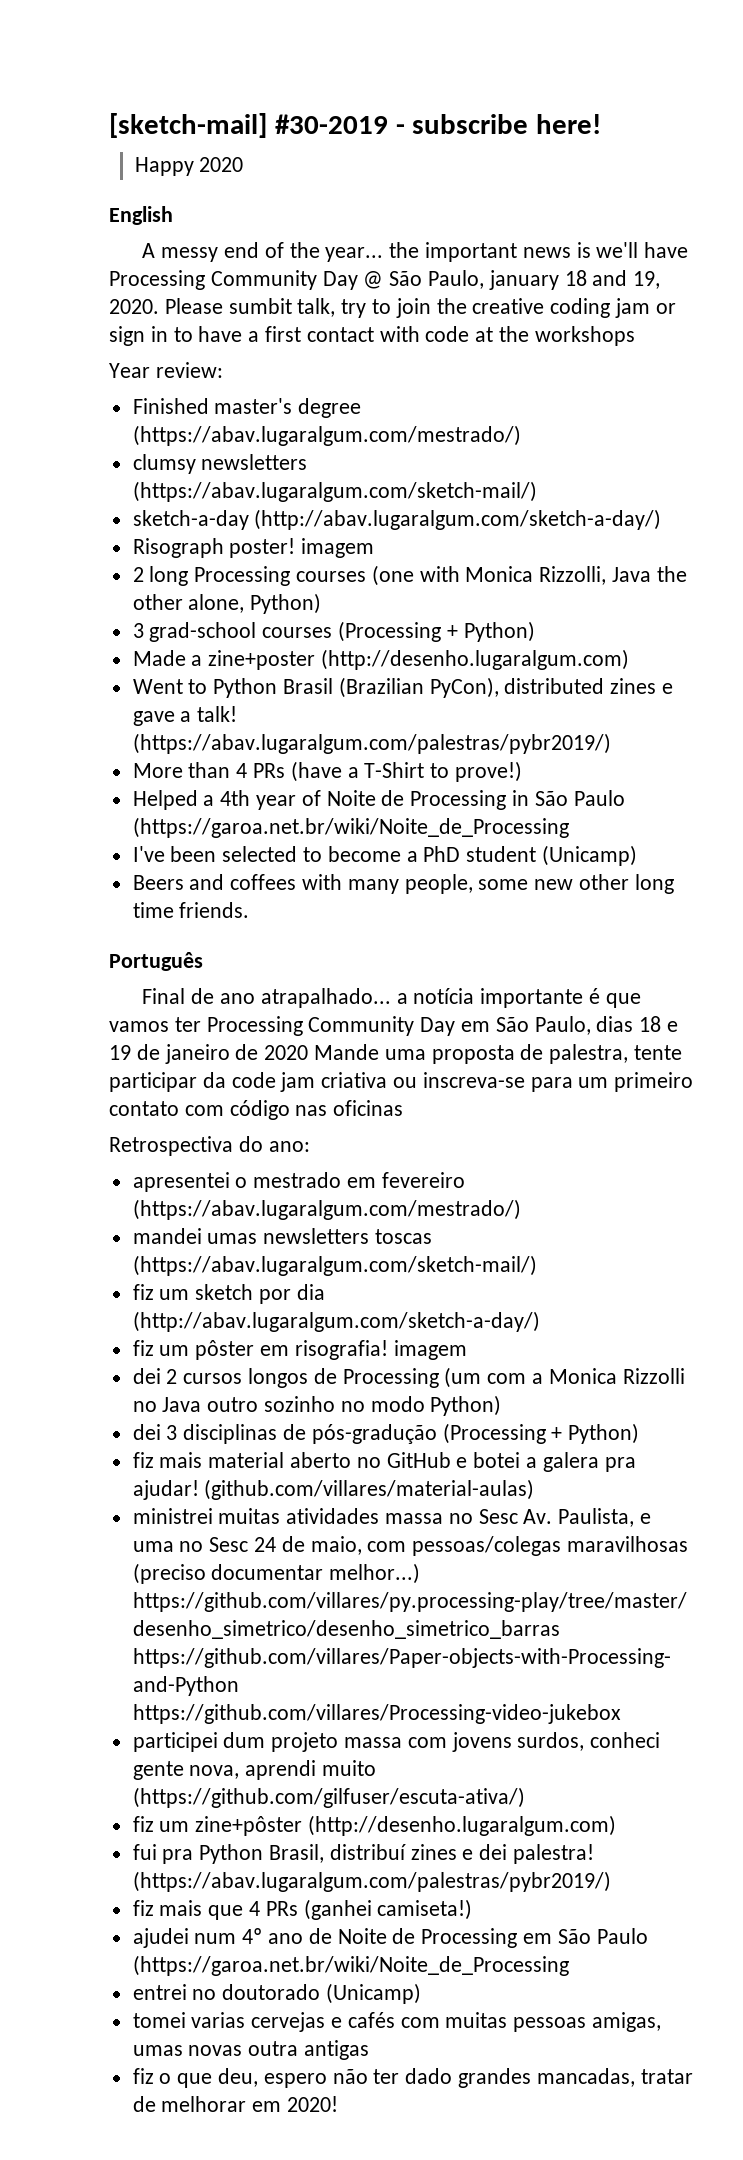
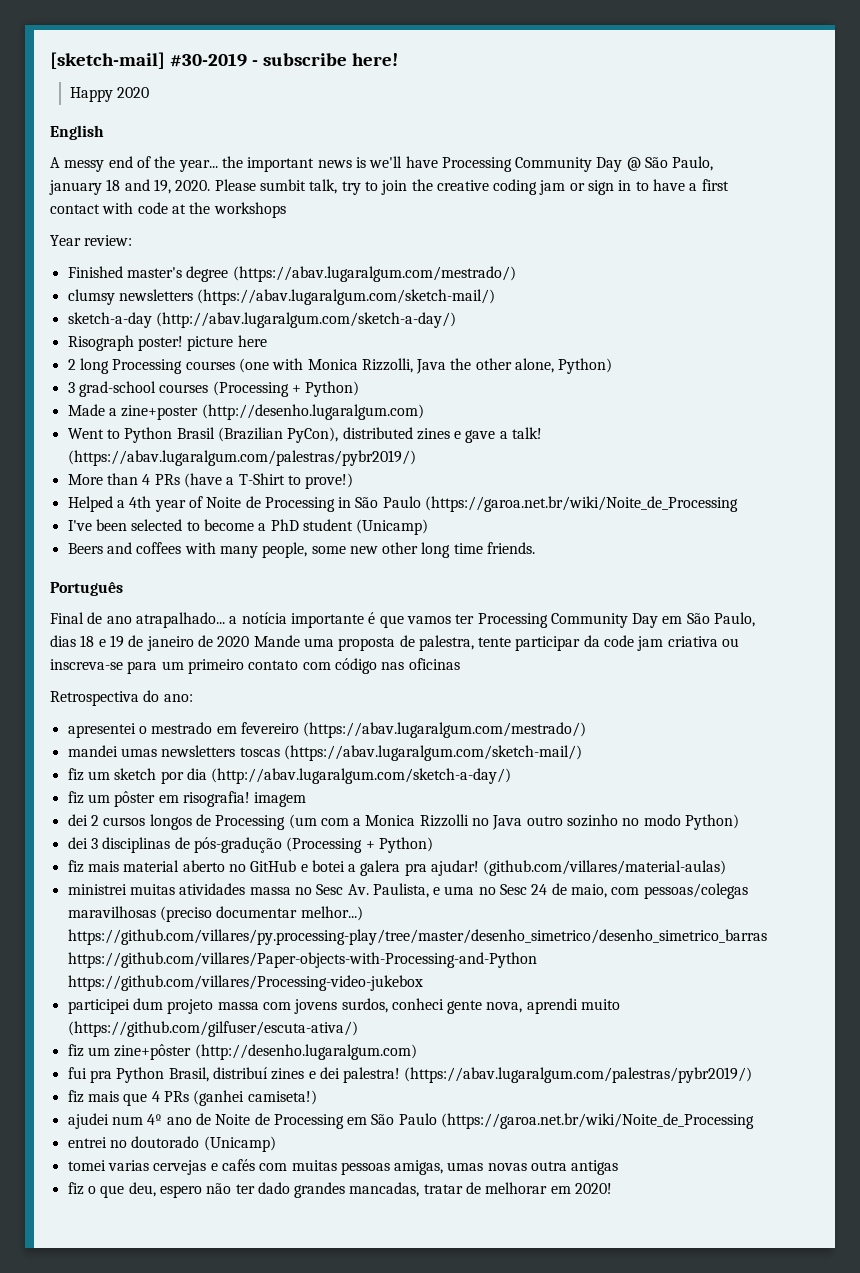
[301,538,375,558] imagem -> [187,335,267,351] picture here

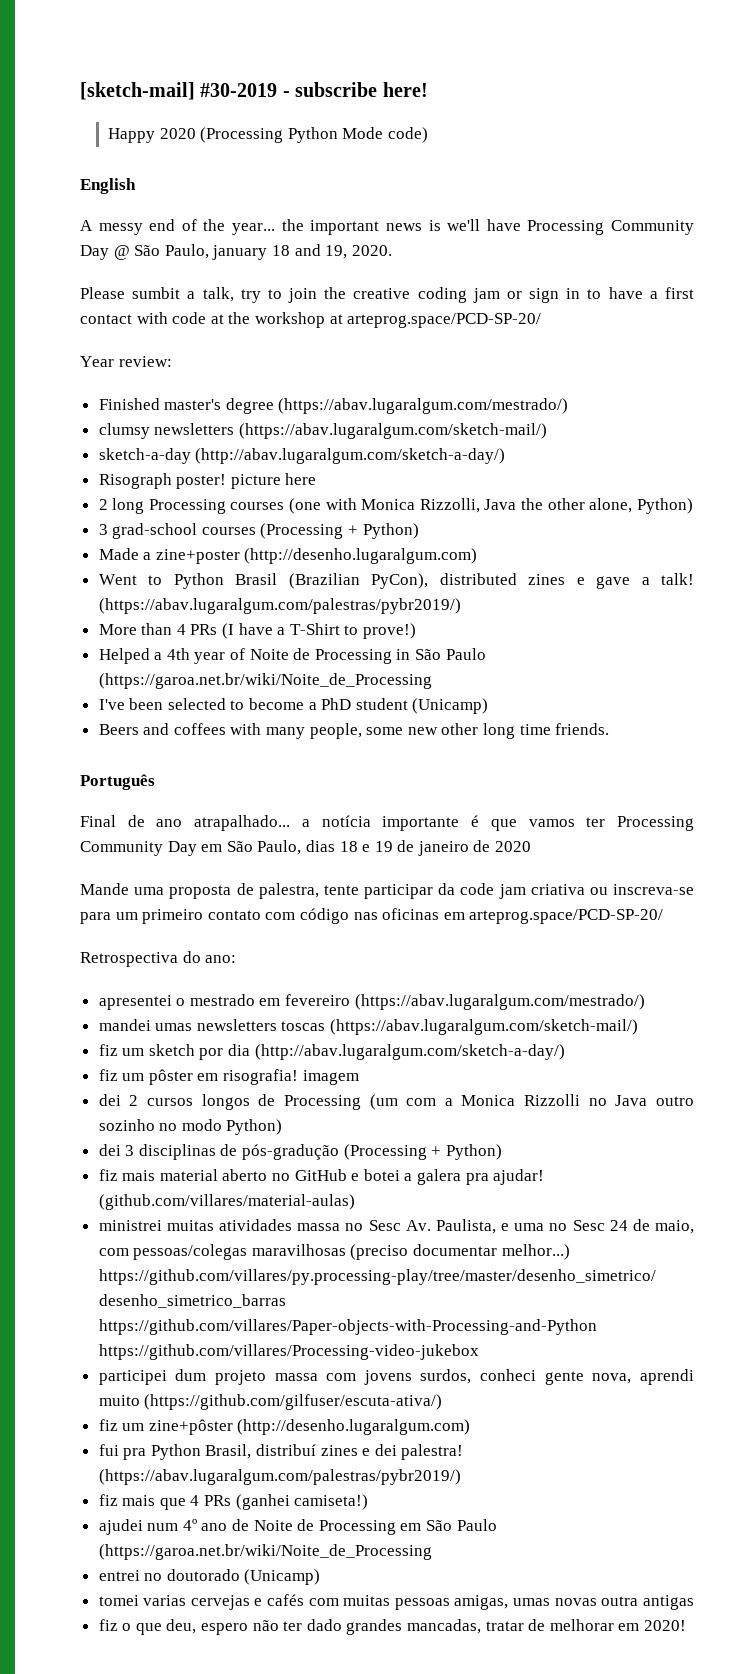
(150, 92) none -> [200,127,428,143] (Processing Python Mode code)
(211, 185) none -> (392, 250) //
(306, 185) none -> [187,291,196,299] a
[213,202,286,218] workshops -> [254,312,542,328] workshop at arteprog.space/PCD-SP-20/
[183,473,222,488] (have -> [222,623,273,639] (I have
(250, 641) none -> (532, 846) //
(460, 664) none -> [443,909,664,924] em arteprog.space/PCD-SP-20/

